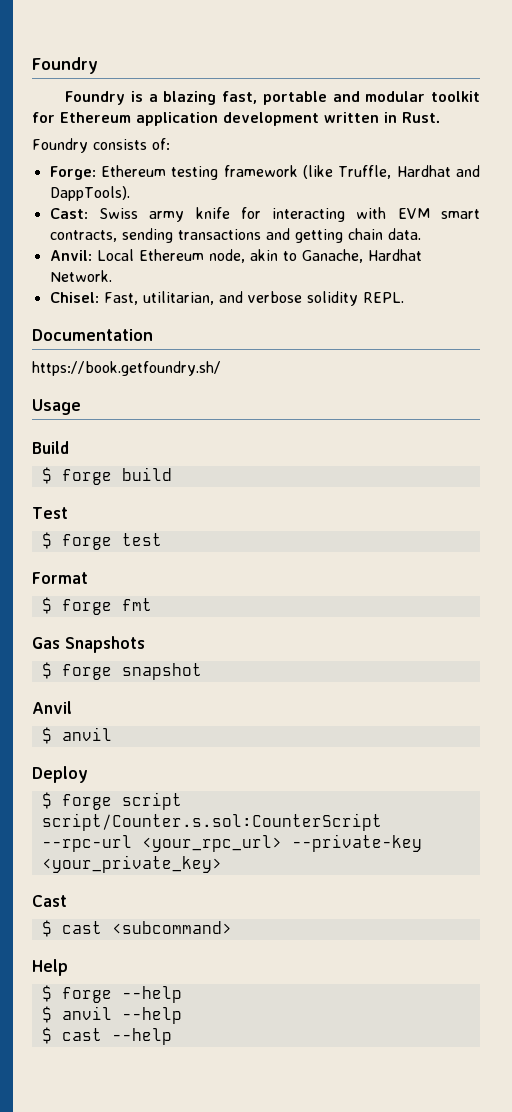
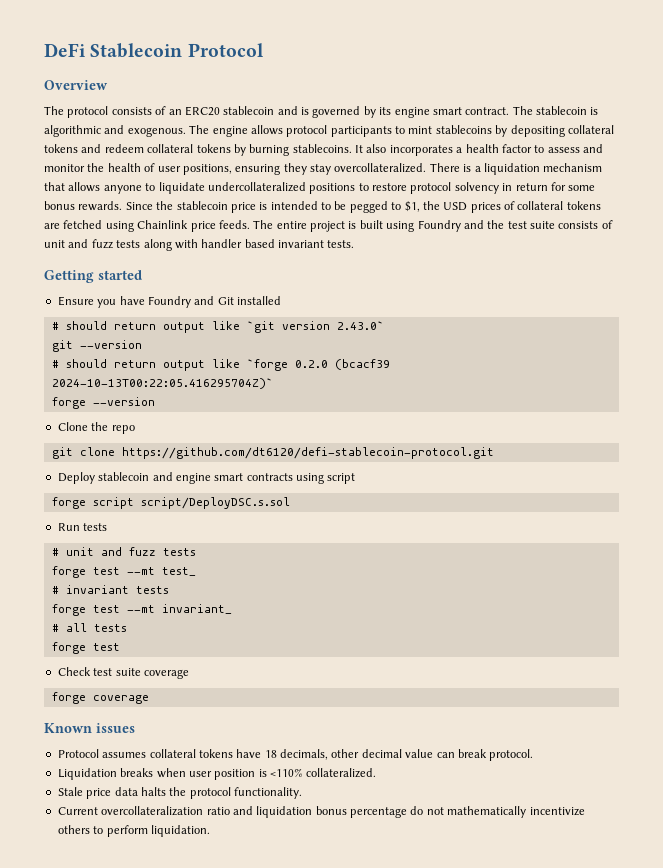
[32,57,98,74] [65,91,480,105] [32,112,440,126] [32,138,170,153] [49,165,480,180] [49,186,130,201] [49,207,481,222] [49,228,421,243] [49,249,422,263] [49,270,112,282] [49,291,404,306] [32,329,153,341] [32,361,221,376] [32,399,81,415] [32,441,69,454] [41,467,172,485] [32,507,68,519] [41,532,162,550] [32,572,88,584] [41,597,152,615] [32,636,145,653] [41,662,202,680] [32,701,72,714] [41,727,112,744] [32,766,88,783] [41,792,182,810] [41,813,382,831] [41,834,422,852] [41,855,222,873] [32,895,67,907] [41,920,232,937] [32,959,68,976] [41,985,182,1003] [41,1006,182,1024] [41,1027,172,1045] Foundry // Foundry is a blazing fast, portable and modular toolkit for Ethereum application development written in Rust. // Foundry consists of: // Forge: Ethereum testing framework (like Truffle, Hardhat and DappTools). // Cast: Swiss army knife for interacting with EVM smart contracts, sending transactions and getting chain data. // Anvil: Local Ethereum node, akin to Ganache, Hardhat Network. // Chisel: Fast, utilitarian, and verbose solidity REPL. // Documentation // https://book.getfoundry.sh/ // Usage // Build // $ forge build // Test // $ forge test // Format // $ forge fmt // Gas Snapshots // $ forge snapshot // Anvil // $ anvil // Deploy // $ forge script script/Counter.s.sol:CounterScript --rpc-url <your_rpc_url> --private-key <your_private_key> // Cast // $ cast <subcommand> // Help // $ forge --help // $ anvil --help // $ cast --help -> [44,43,264,58] [44,80,108,90] [44,106,599,118] [44,125,614,137] [44,144,603,156] [44,163,603,175] [44,182,596,194] [44,201,601,213] [44,220,613,232] [44,239,355,251] [44,270,142,283] [57,296,281,308] [51,321,384,333] [51,340,142,352] [51,359,390,371] [51,378,273,389] [51,397,155,409] [57,422,135,434] [51,447,494,459] [57,472,356,484] [51,497,290,509] [57,523,108,531] [51,547,196,556] [51,566,196,578] [51,585,169,594] [51,604,232,616] [51,623,127,632] [51,642,120,654] [57,667,189,679] [51,692,149,704] [44,723,135,733] [57,749,534,761] [57,768,377,780] [57,787,302,799] [57,806,585,818] [57,825,210,837] DeFi Stablecoin Protocol // Overview // The protocol consists of an ERC20 stablecoin and is governed by its engine smart contract. The stablecoin is algorithmic and exogenous. The engine allows protocol participants to mint stablecoins by depositing collateral tokens and redeem collateral tokens by burning stablecoins. It also incorporates a health factor to assess and monitor the health of user positions, ensuring they stay overcollateralized. There is a liquidation mechanism that allows anyone to liquidate undercollateralized positions to restore protocol solvency in return for some bonus rewards. Since the stablecoin price is intended to be pegged to $1, the USD prices of collateral tokens are fetched using Chainlink price feeds. The entire project is built using Foundry and the test suite consists of unit and fuzz tests along with handler based invariant tests. // Getting started // Ensure you have Foundry and Git installed // # should return output like `git version 2.43.0` // git --version // # should return output like `forge 0.2.0 (bcacf39 2024-10-13T00:22:05.416295704Z)` // forge --version // Clone the repo // git clone https://github.com/dt6120/defi-stablecoin-protocol.git // Deploy stablecoin and engine smart contracts using script // forge script script/DeployDSC.s.sol // Run tests // # unit and fuzz tests // forge test --mt test_ // # invariant tests // forge test --mt invariant_ // # all tests // forge test // Check test suite coverage // forge coverage // Known issues // Protocol assumes collateral tokens have 18 decimals, other decimal value can break protocol. // Liquidation breaks when user position is <110% collateralized. // Stale price data halts the protocol functionality. // Current overcollateralization ratio and liquidation bonus percentage do not mathematically incentivize others to perform liquidation.

